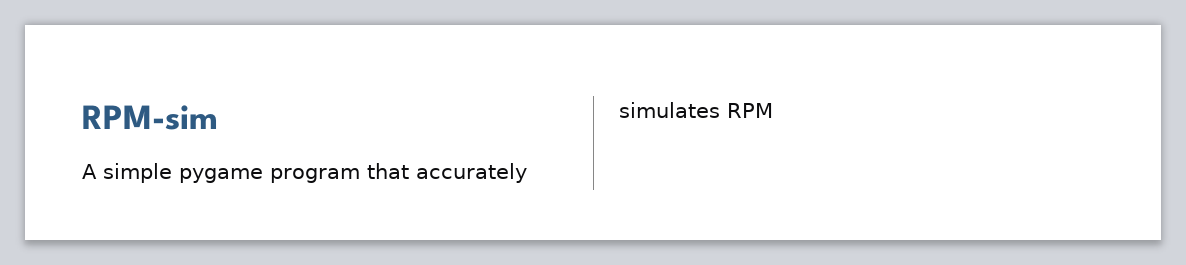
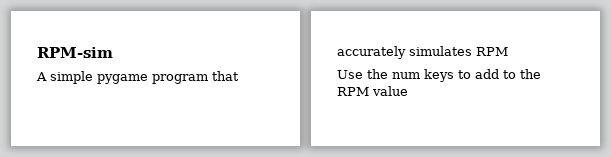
(773, 110) none -> [337,69,541,82] [337,86,408,96] // Use the num keys to add to the RPM value

